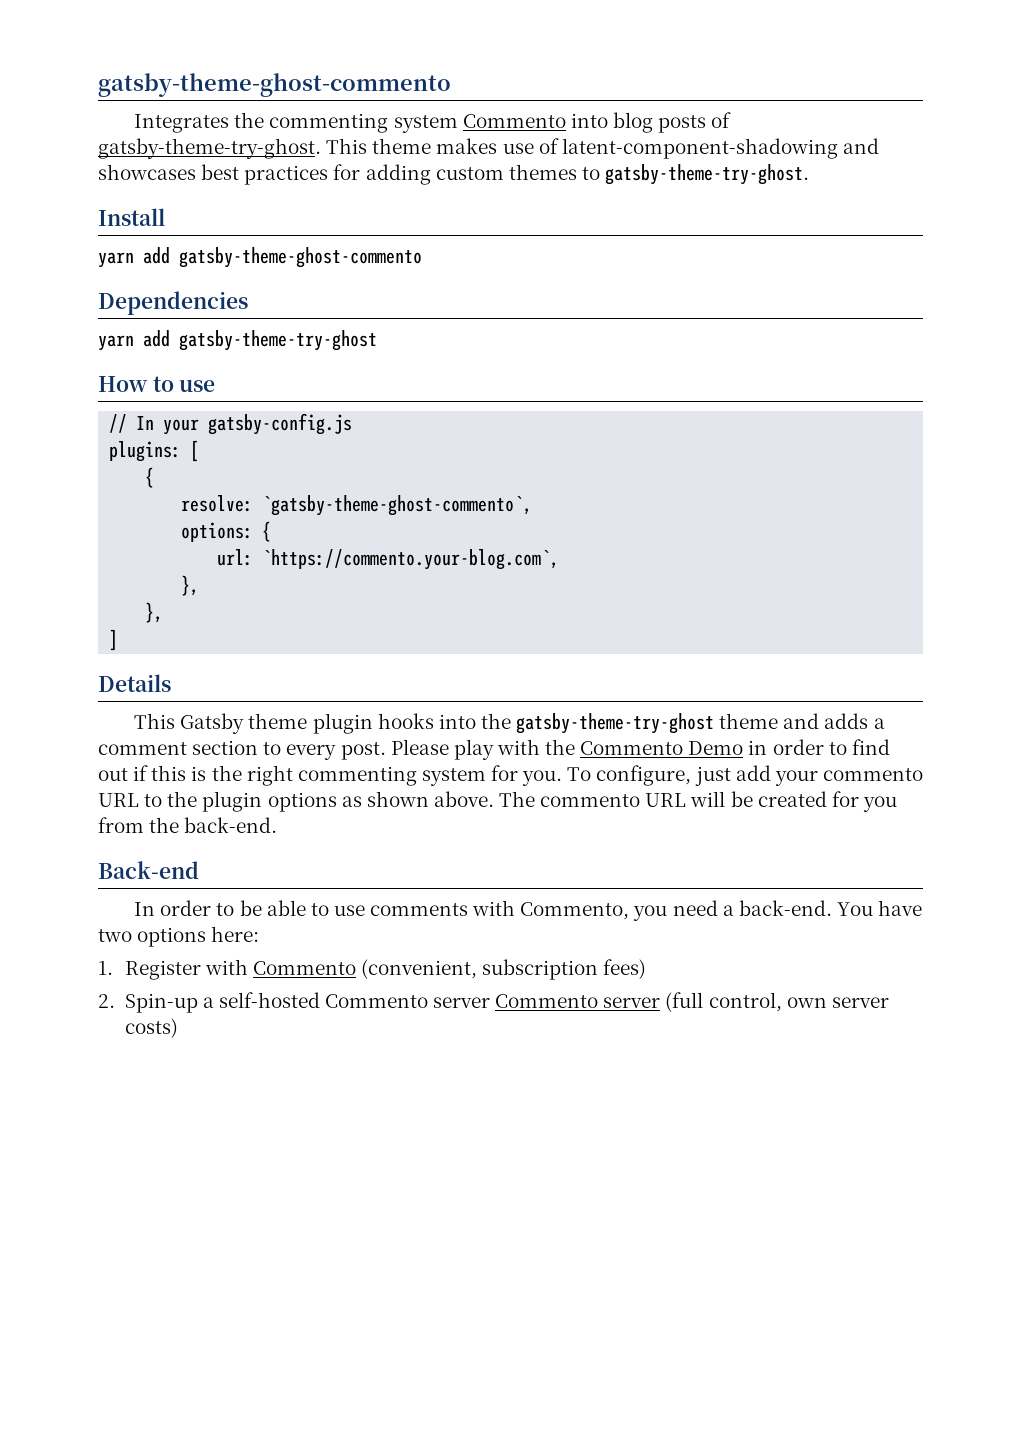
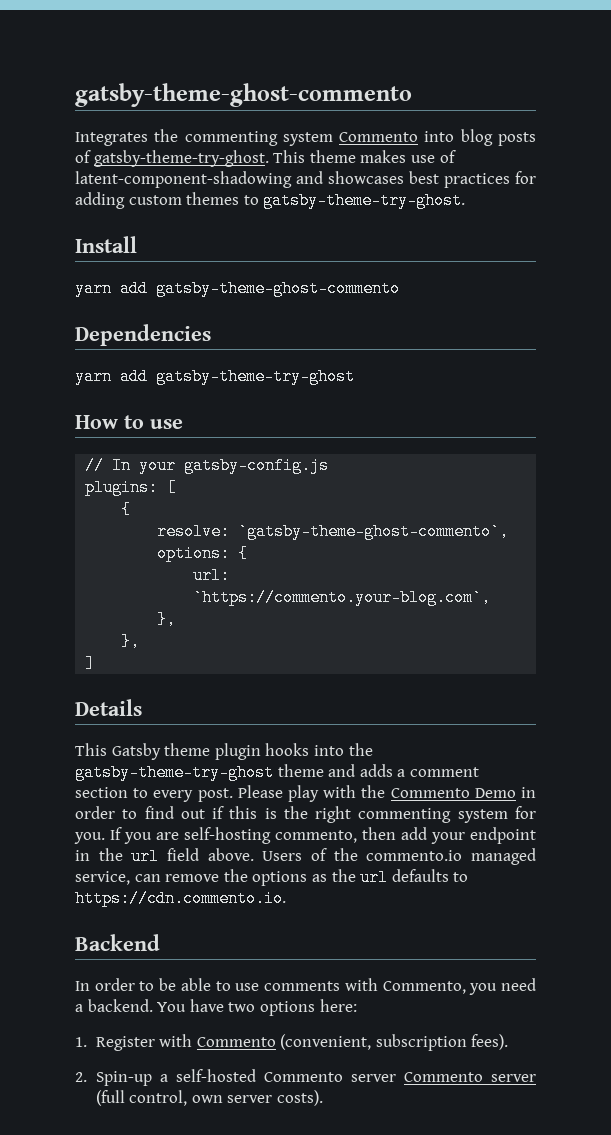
[567,765,923,786] [98,791,897,812] [98,817,278,833] [98,861,199,879] To configure, just add your commento URL to the plugin options as shown above. The commento URL will be created for you from the back-end. // Back-end -> [110,827,536,844] [75,848,536,865] [75,869,469,886] [75,890,286,907] [75,934,160,951] If you are self-hosting commento, then add your endpoint in the url field above. Users of the commento.io managed service, can remove the options as the url defaults to https://cdn.commento.io. // Backend
[738,900,832,916] back-end. -> [87,999,153,1012] backend.
[603,959,647,979] fees) -> [471,1034,509,1050] fees).
[124,1018,178,1038] costs) -> [276,1090,323,1106] costs).

